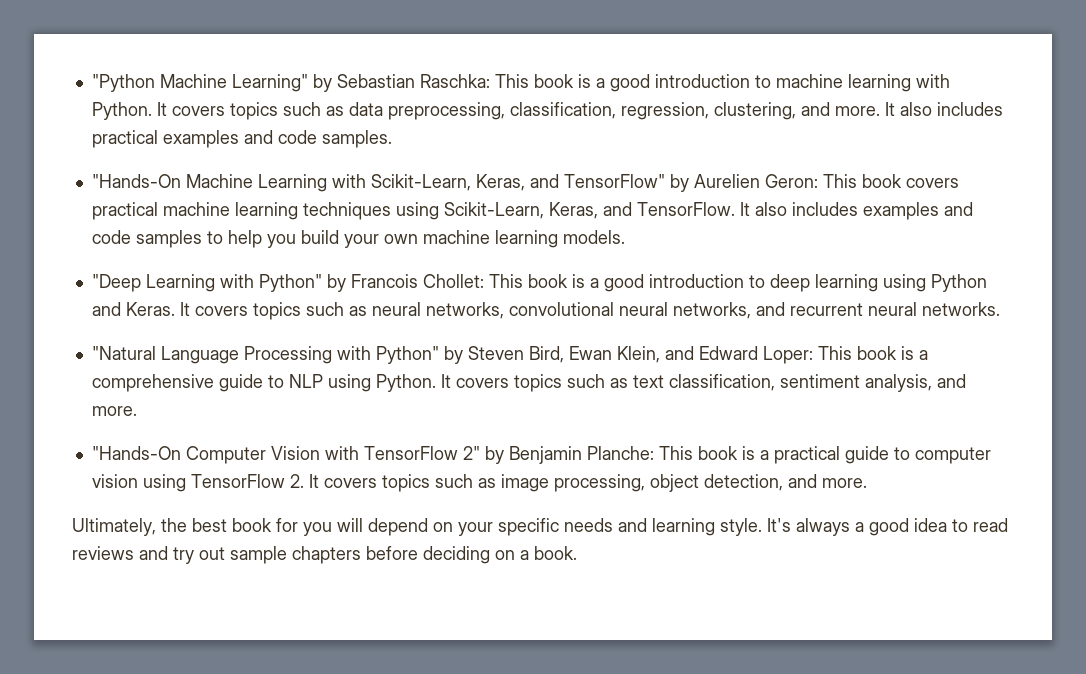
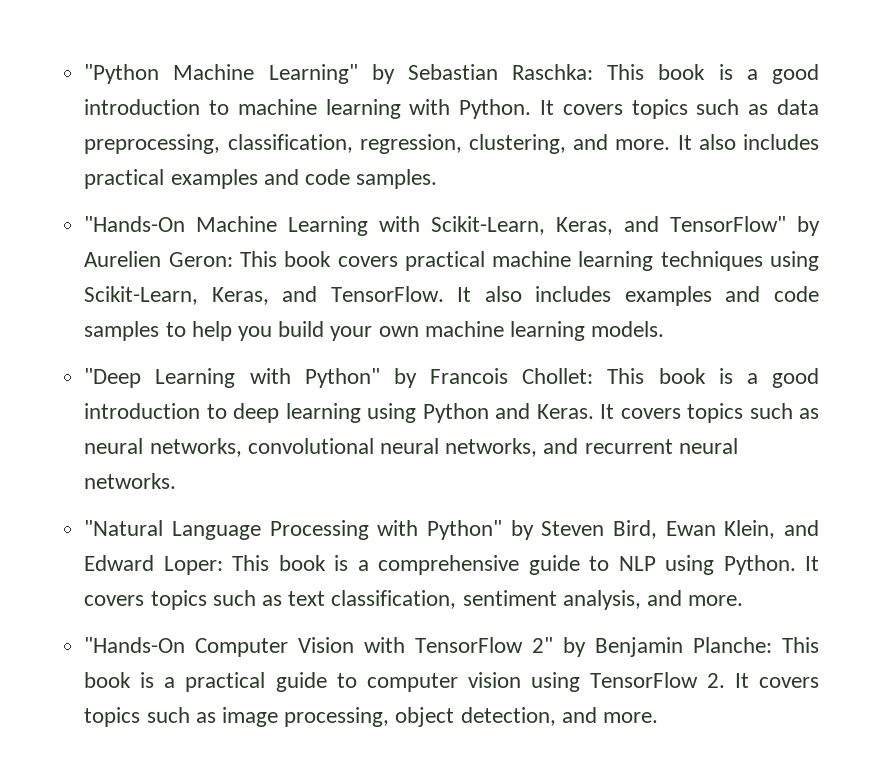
[72,518,1008,536] [72,546,577,564] // Ultimately, the best book for you will depend on your specific needs and learning style. It's always a good idea to read reviews and try out sample chapters before deciding on a book. -> (658, 717) none

